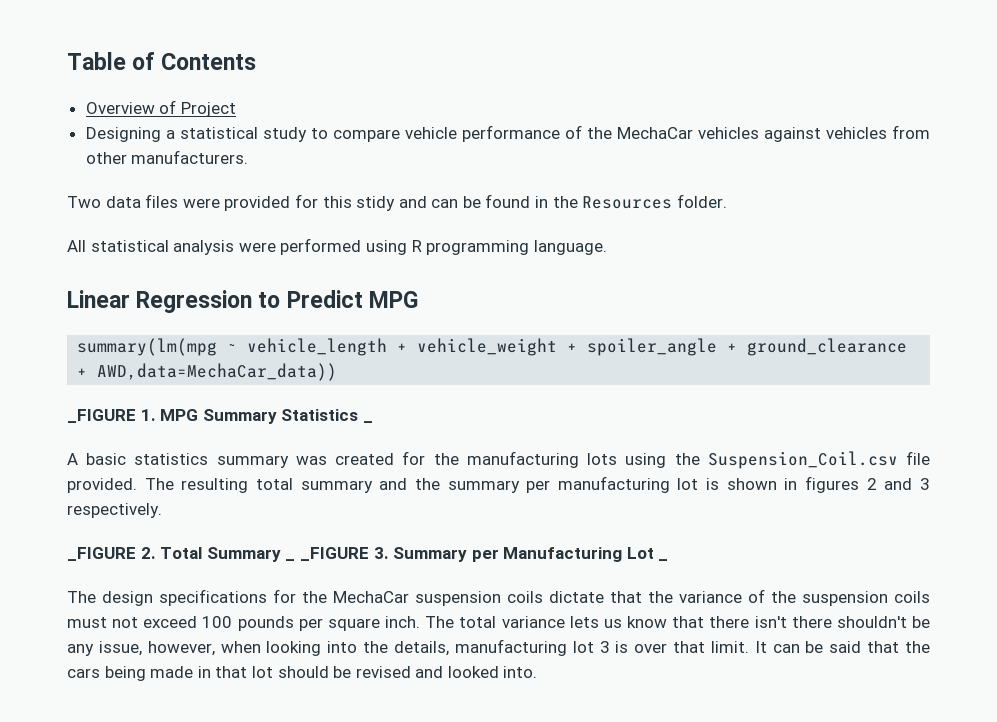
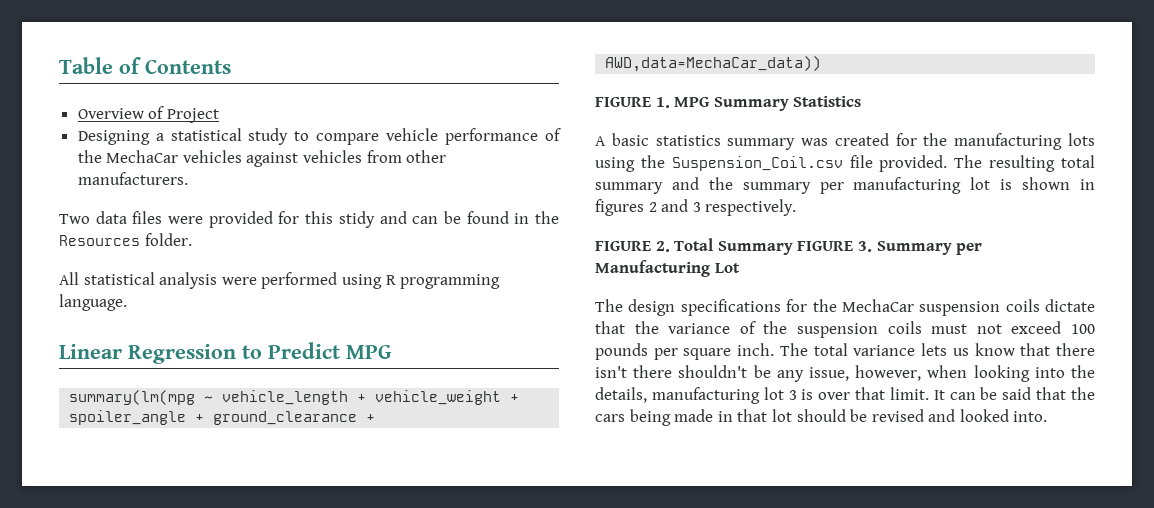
[67,409,136,423] _FIGURE -> [595,97,651,107] FIGURE
[362,421,373,423] _ -> (862, 101) none
[67,547,136,561] _FIGURE -> [595,241,651,251] FIGURE
[285,547,369,561] _ _FIGURE -> [797,241,854,251] FIGURE
[658,559,669,561] _ -> (740, 268) none

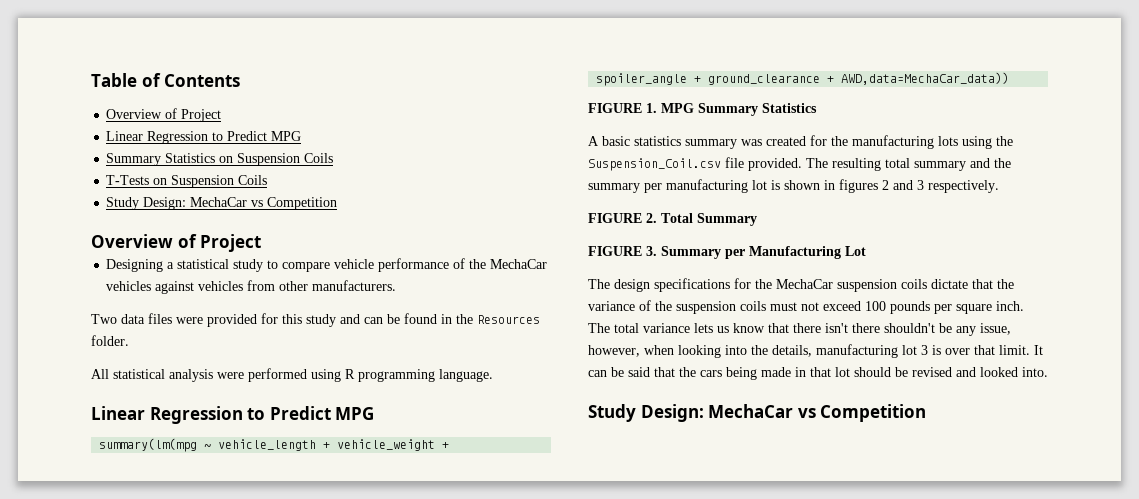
(219, 115) none -> [106,131,302,144] [106,153,334,166] [106,175,268,188] [106,197,338,210] [91,234,262,252] // Linear Regression to Predict MPG // Summary Statistics on Suspension Coils // T-Tests on Suspension Coils // Study Design: MechaCar vs Competition // Overview of Project
[338,211,375,228] stidy -> [306,314,336,327] study
(793, 248) none -> (757, 219) //
(1048, 416) none -> [588,404,927,422] // Study Design: MechaCar vs Competition

